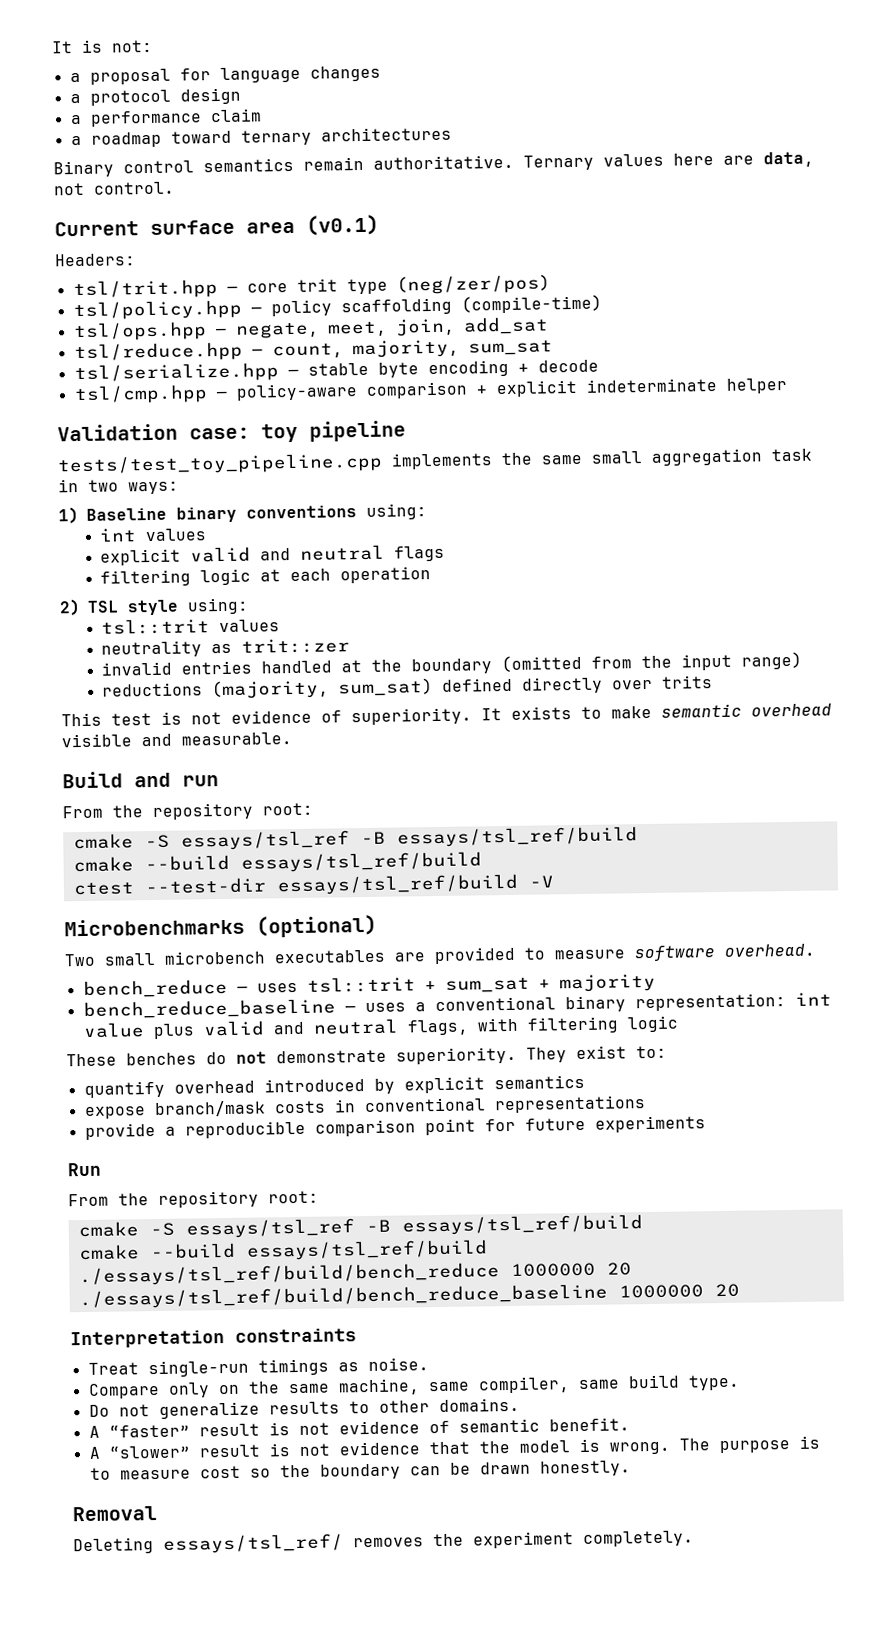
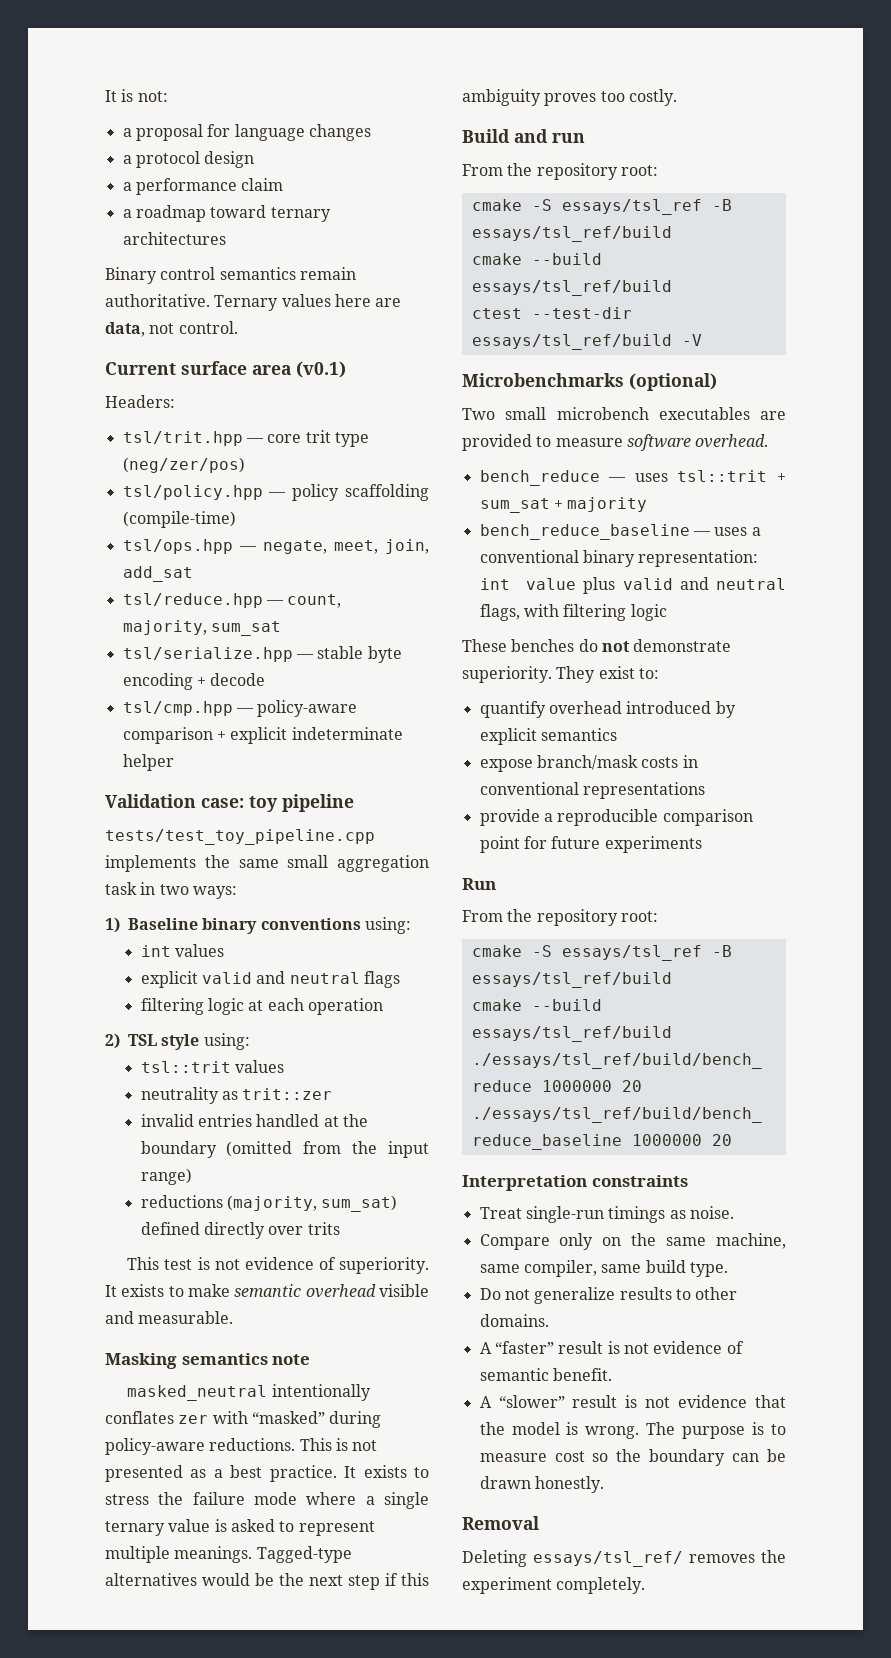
(292, 739) none -> [105,1353,311,1369] [127,1384,371,1401] [105,1411,382,1428] [105,1438,378,1455] [105,1465,429,1482] [105,1492,429,1509] [105,1519,375,1536] [105,1546,352,1563] [105,1573,429,1590] [462,89,677,106] // Masking semantics note // masked_neutral intentionally conflates zer with “masked” during policy-aware reductions. This is not presented as a best practice. It exists to stress the failure mode where a single ternary value is asked to represent multiple meanings. Tagged-type alternatives would be the next step if this ambiguity proves too costly.

